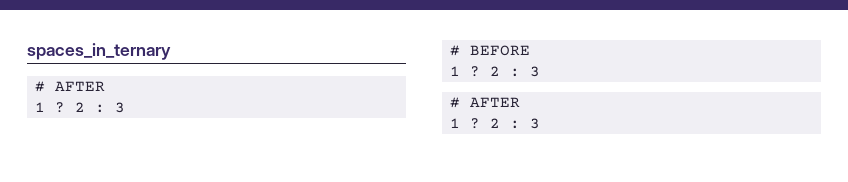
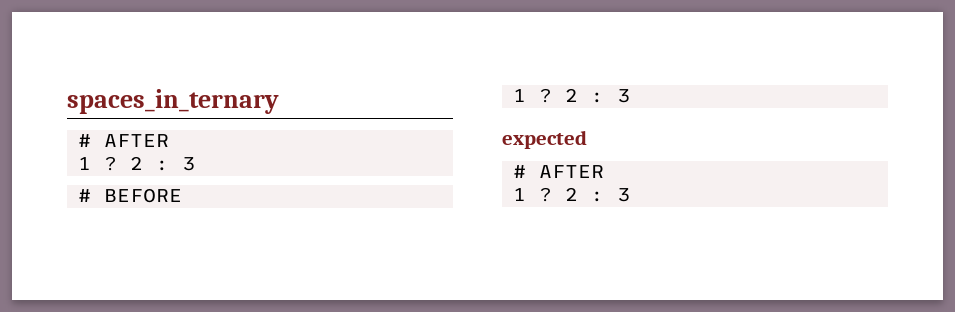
(540, 71) none -> [502,130,587,149] // expected

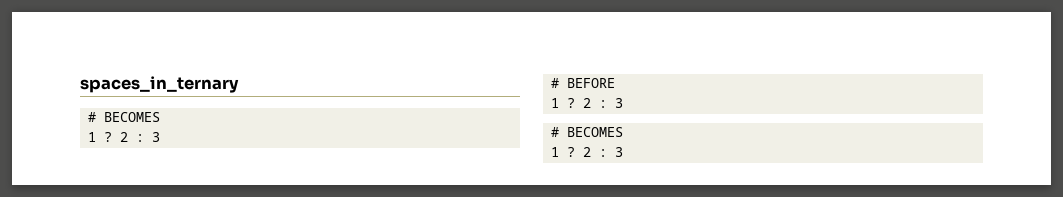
[104,134,170,147] AFTER -> [104,112,161,122] BECOMES
[502,130,587,149] [513,165,605,178] // expected // # AFTER -> [551,127,624,137] // # BECOMES

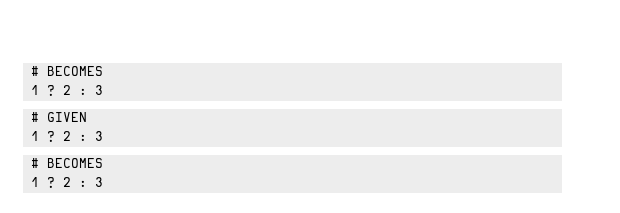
[80,76,239,93] spaces_in_ternary // -> (30, 71) none
[567,78,616,88] BEFORE -> [46,112,87,122] GIVEN

